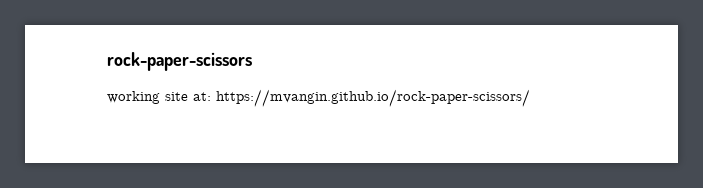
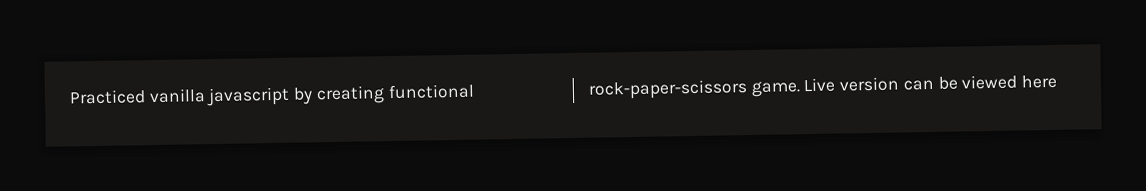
[107,52,252,71] [107,89,530,107] rock-paper-scissors // working site at: https://mvangin.github.io/rock-paper-scissors/ -> [69,74,1058,107] Practiced vanilla javascript by creating functional rock-paper-scissors game. Live version can be viewed here

